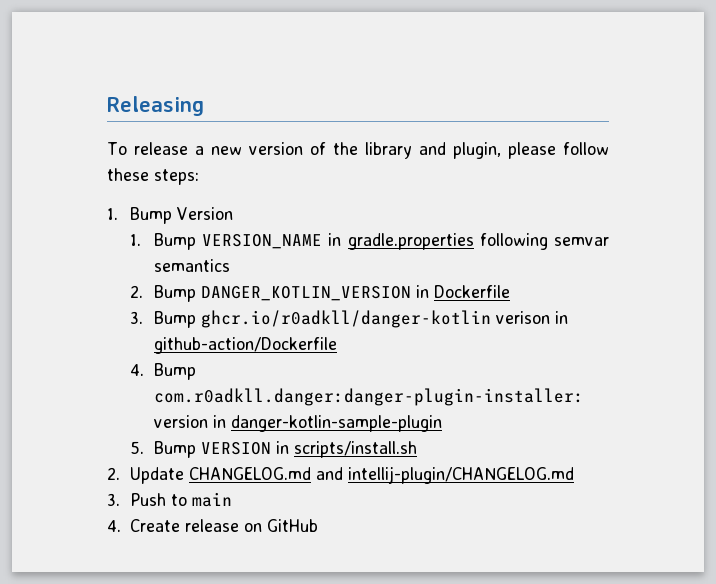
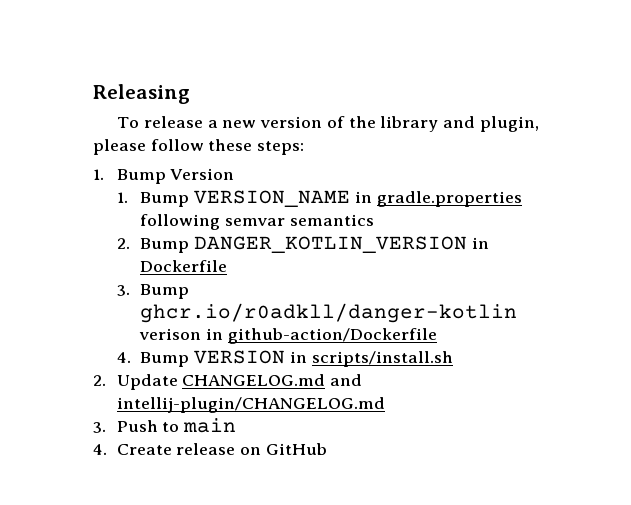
[153,388,584,406] [153,415,442,432] [130,441,196,458] com.r0adkll.danger:danger-plugin-installer: version in danger-kotlin-sample-plugin // 5. Bump -> (190, 359) none

